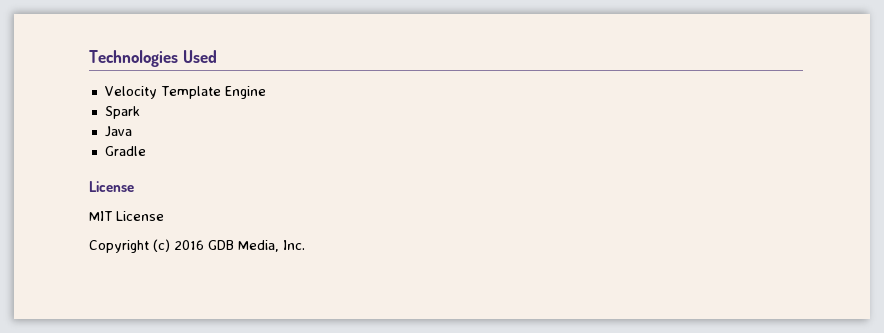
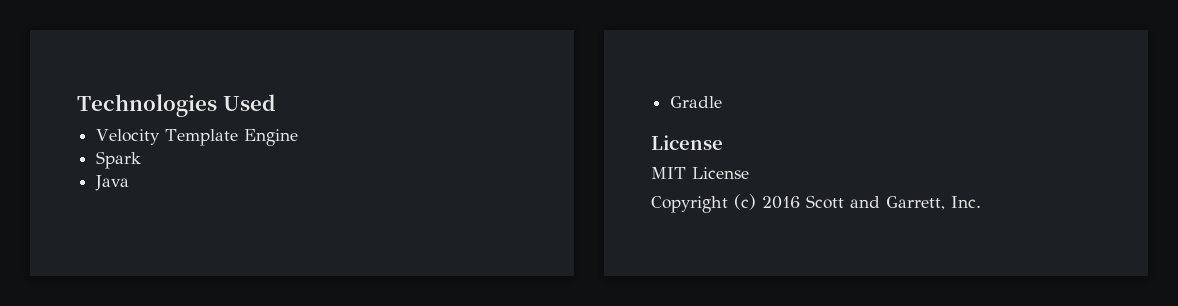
[208,240,279,252] GDB Media, -> [806,195,945,210] Scott and Garrett,

